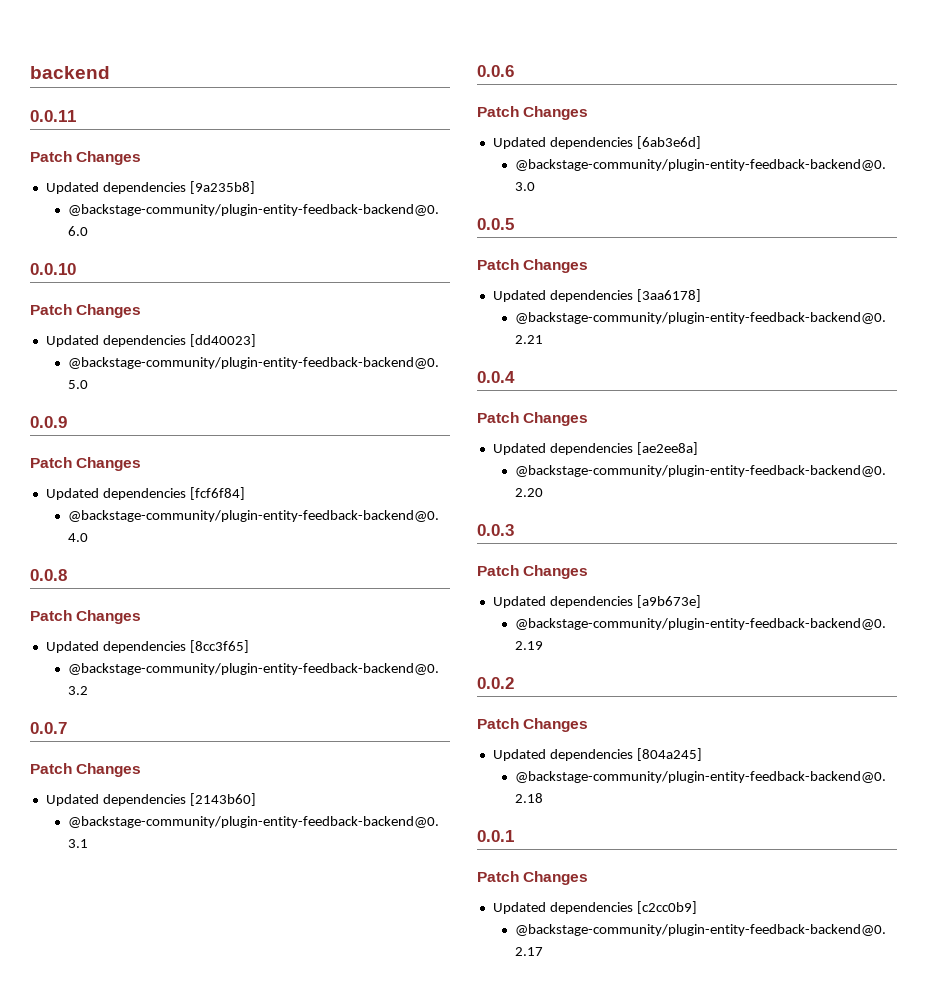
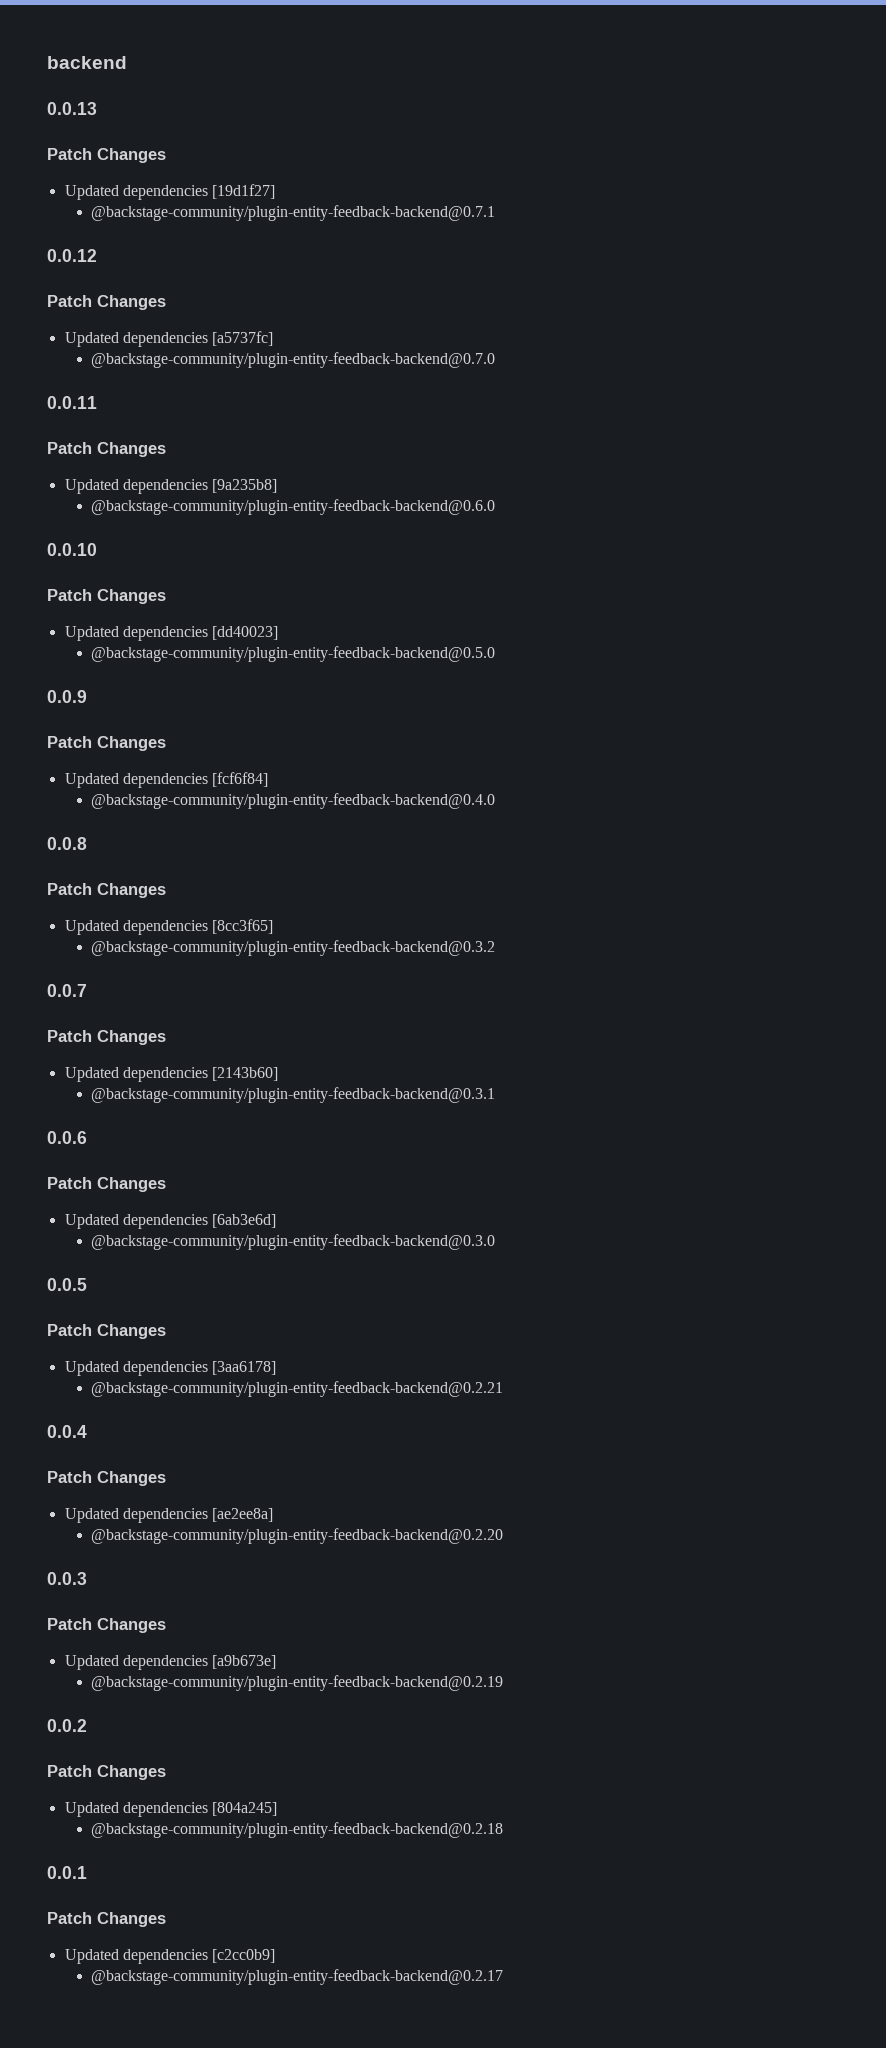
(110, 72) none -> [47,102,97,115] [47,148,166,163] [64,184,276,200] [90,205,495,221] [47,249,97,262] [47,295,166,310] [64,331,274,347] [90,352,495,368] // 0.0.13 // Patch Changes // Updated dependencies [19d1f27] // @backstage-community/plugin-entity-feedback-backend@0.7.1 // 0.0.12 // Patch Changes // Updated dependencies [a5737fc] // @backstage-community/plugin-entity-feedback-backend@0.7.0

